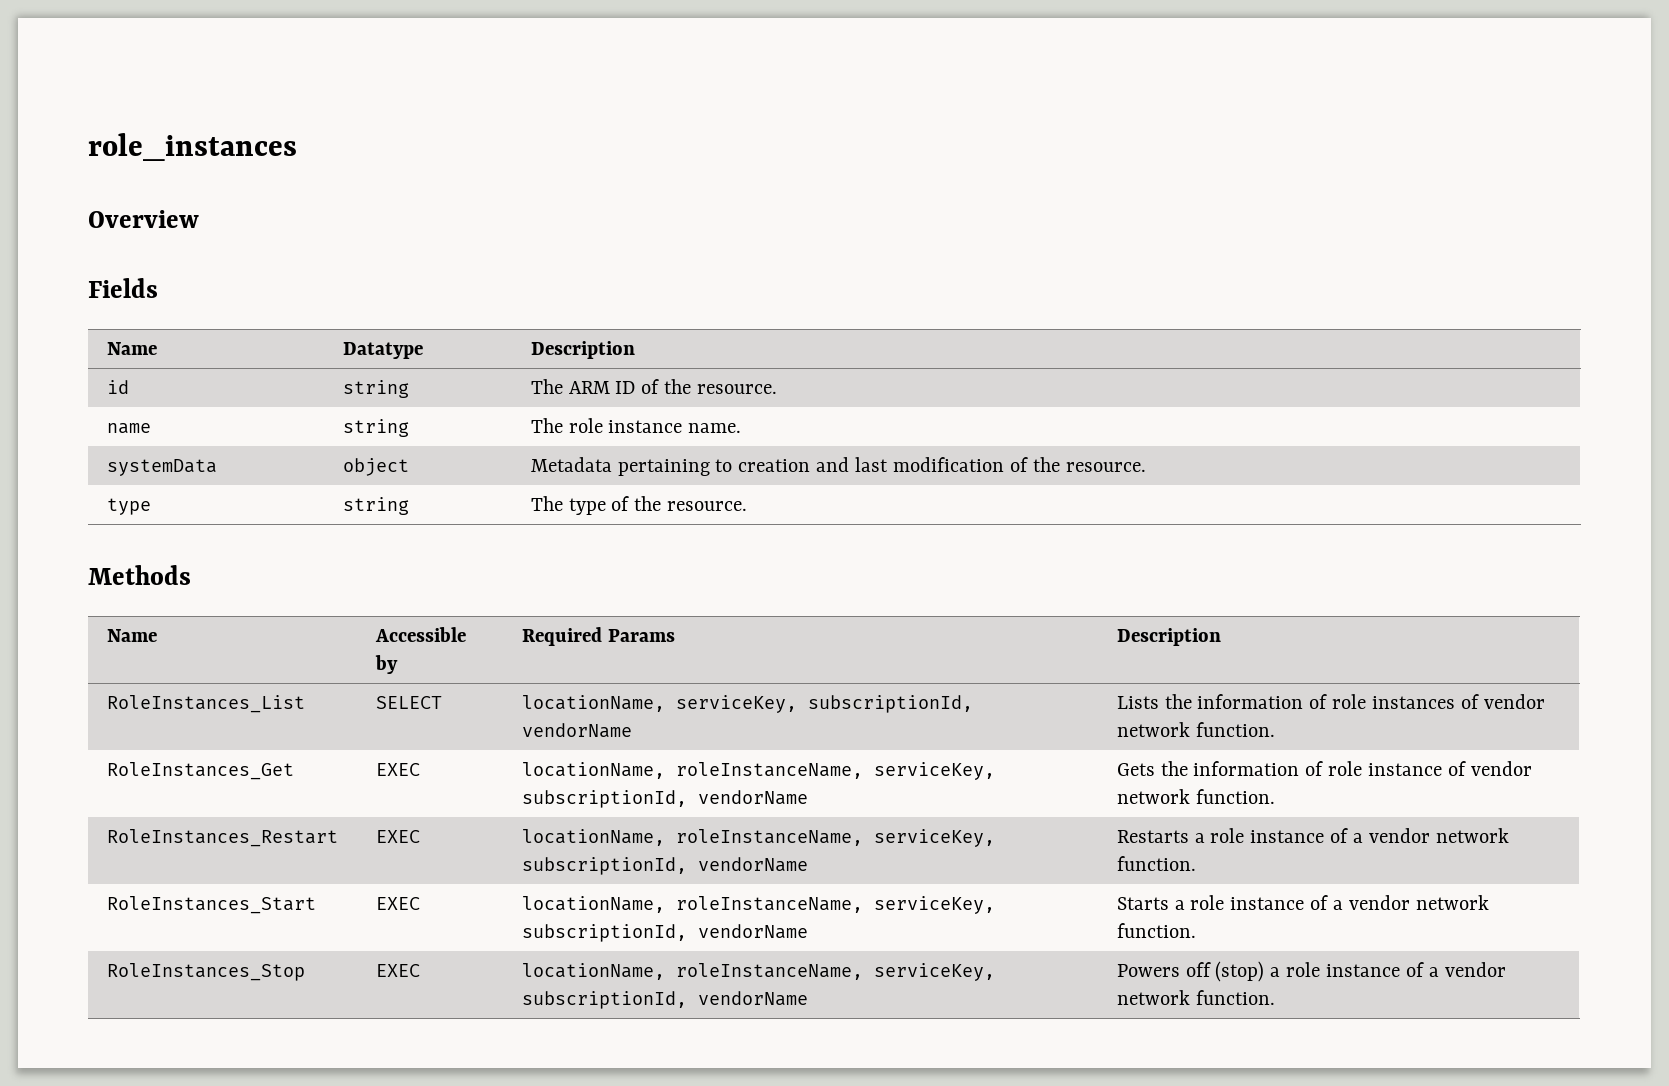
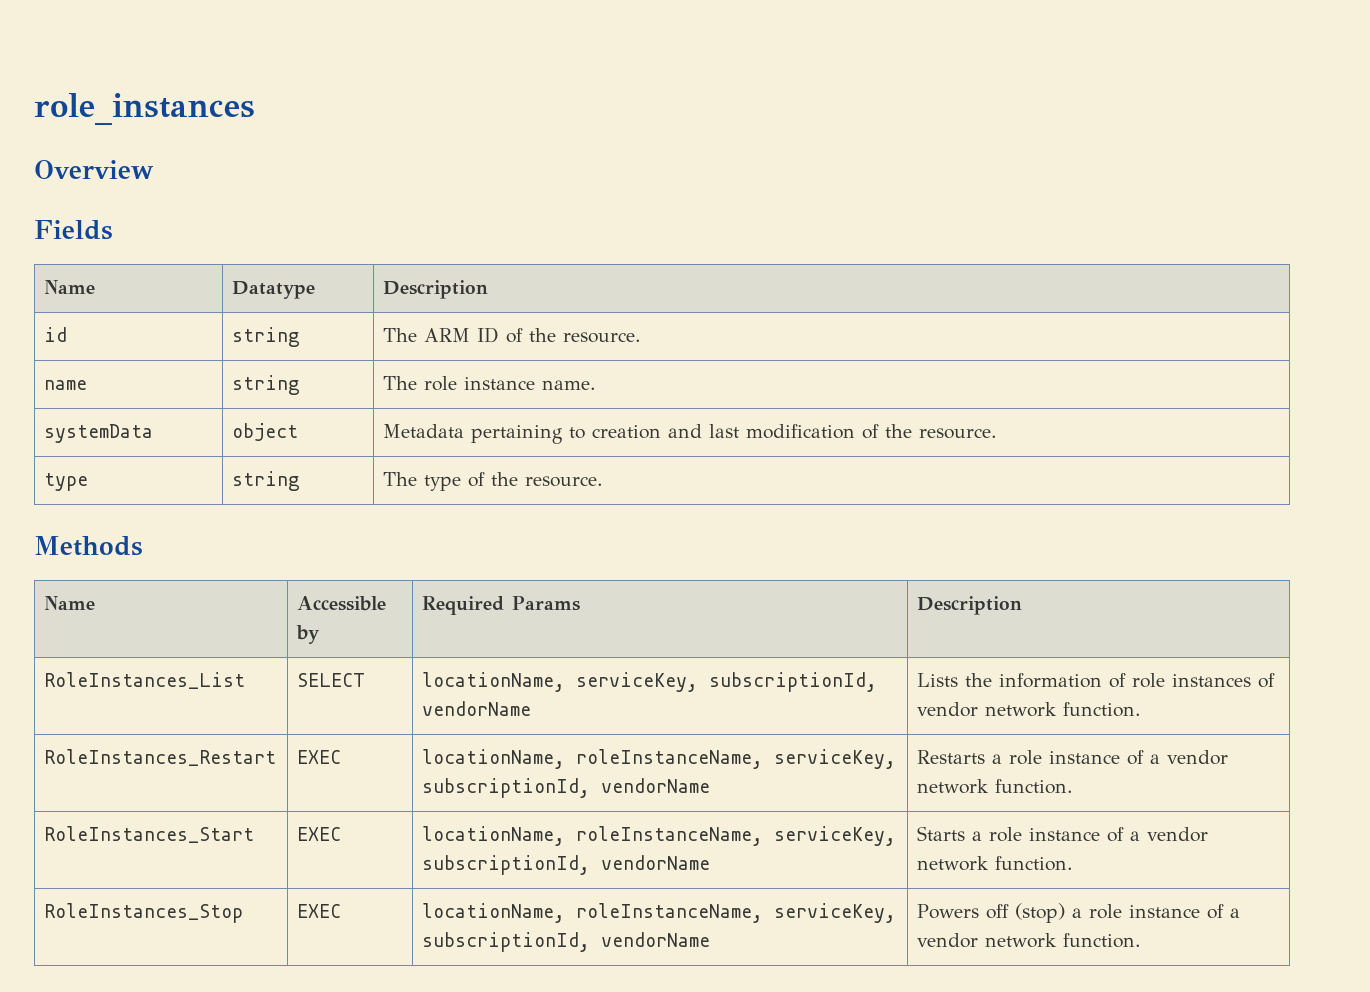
[106,762,294,780] [375,763,420,776] [521,762,995,780] [521,790,808,808] [1116,761,1533,776] [1116,789,1275,804] // RoleInstances_Get | EXEC | locationName, roleInstanceName, serviceKey, subscriptionId, vendorName | Gets the information of role instance of vendor network function. -> (1142, 709) none

